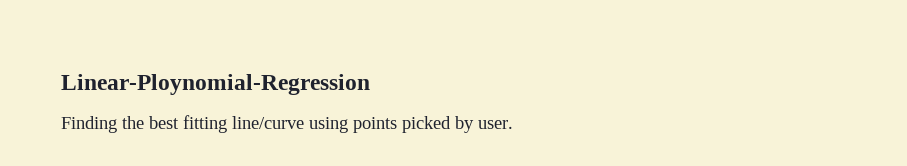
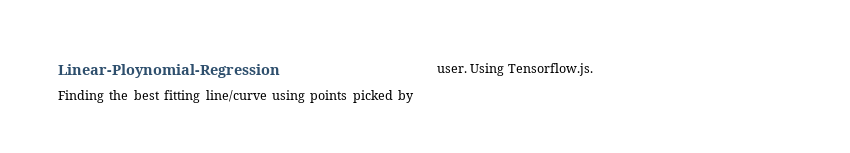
(513, 124) none -> [470,63,593,76] Using Tensorflow.js.

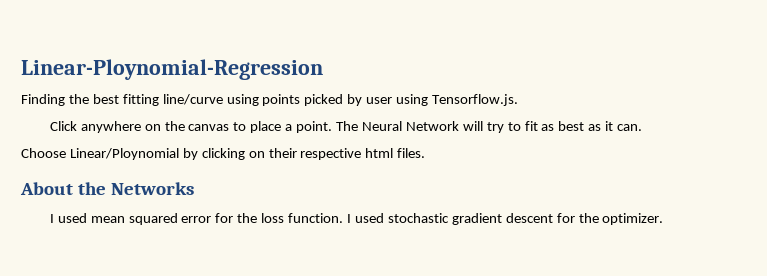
[437,63,505,76] user. Using -> [366,94,429,106] user using
(593, 69) none -> [49,121,643,133] [21,148,426,160] [20,182,194,195] [49,213,664,225] // Click anywhere on the canvas to place a point. The Neural Network will try to fit as best as it can. // Choose Linear/Ploynomial by clicking on their respective html files. // About the Networks // I used mean squared error for the loss function. I used stochastic gradient descent for the optimizer.

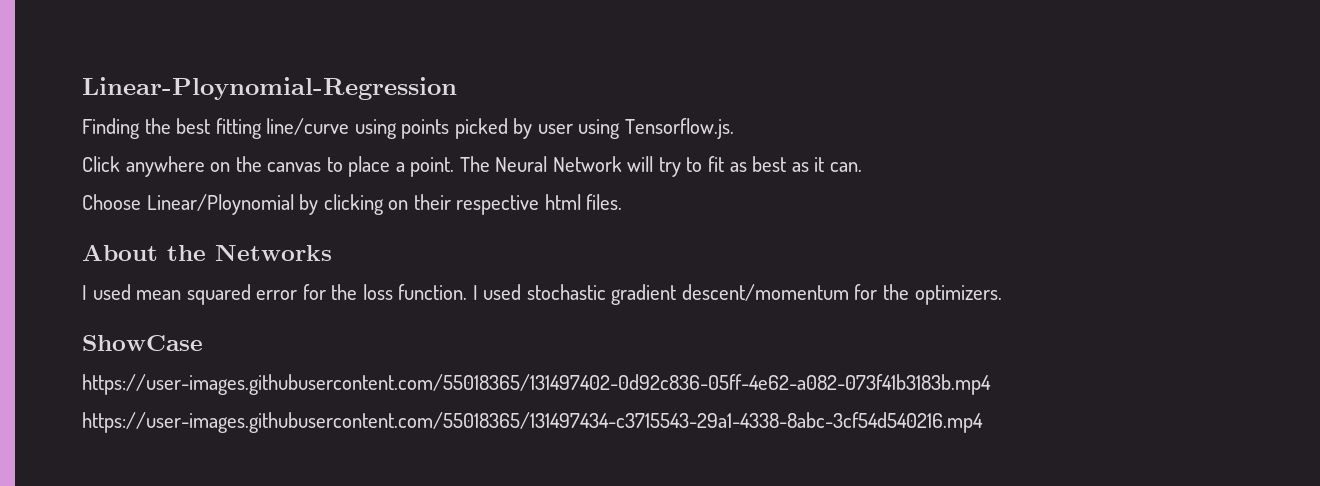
[505,213,664,225] descent for the optimizer. -> [681,284,1002,305] [82,335,203,351] [82,374,991,395] [82,412,983,433] descent/momentum for the optimizers. // ShowCase // https://user-images.githubusercontent.com/55018365/131497402-0d92c836-05ff-4e62-a082-073f41b3183b.mp4 // https://user-images.githubusercontent.com/55018365/131497434-c3715543-29a1-4338-8abc-3cf54d540216.mp4

